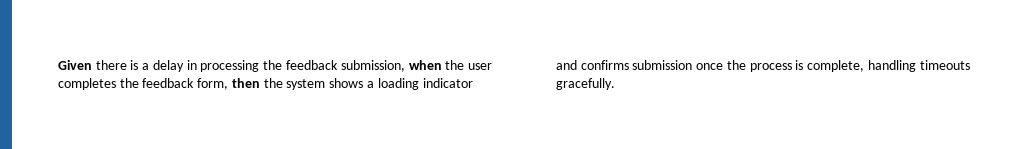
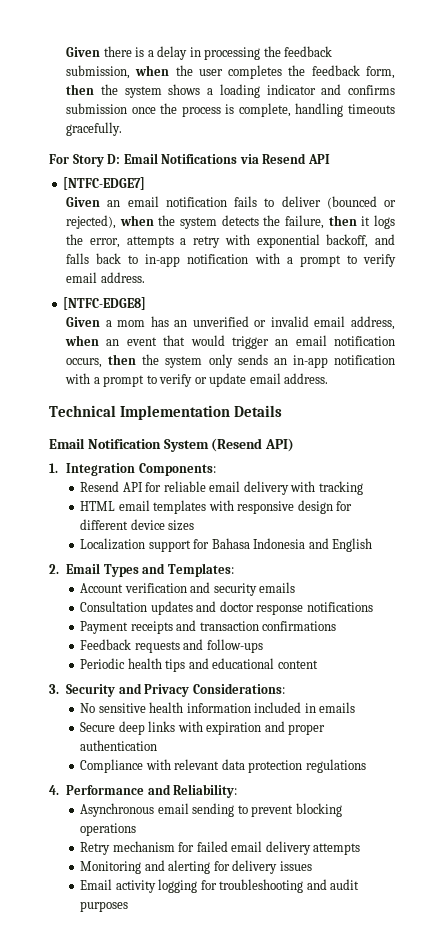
(615, 84) none -> [49,153,330,167] [63,177,146,190] [66,196,396,209] [66,215,395,229] [66,234,395,248] [66,253,397,267] [66,272,145,283] [63,297,147,310] [66,316,395,330] [65,335,395,349] [66,354,395,368] [65,373,329,387] [49,405,283,420] [49,438,295,452] [49,463,216,476] [80,481,363,495] [80,500,353,514] [80,519,195,531] [80,538,373,552] [49,563,234,577] [80,582,296,596] [80,601,373,615] [80,620,337,634] [80,639,263,653] [80,658,318,672] [49,683,285,697] [80,702,356,713] [80,721,326,735] [80,740,158,751] [80,759,366,773] [49,784,238,798] [80,803,342,817] [80,823,137,836] [80,841,361,855] [80,860,312,874] [80,879,360,893] [80,901,129,912] // For Story D: Email Notifications via Resend API // [NTFC-EDGE7] // Given an email notification fails to deliver (bounced or rejected), when the system detects the failure, then it logs the error, attempts a retry with exponential backoff, and falls back to in-app notification with a prompt to verify email address. // [NTFC-EDGE8] // Given a mom has an unverified or invalid email address, when an event that would trigger an email notification occurs, then the system only sends an in-app notification with a prompt to verify or update email address. // Technical Implementation Details // Email Notification System (Resend API) // 1. Integration Components: // Resend API for reliable email delivery with tracking // HTML email templates with responsive design for different device sizes // Localization support for Bahasa Indonesia and English // 2. Email Types and Templates: // Account verification and security emails // Consultation updates and doctor response notifications // Payment receipts and transaction confirmations // Feedback requests and follow-ups // Periodic health tips and educational content // 3. Security and Privacy Considerations: // No sensitive health information included in emails // Secure deep links with expiration and proper authentication // Compliance with relevant data protection regulations // 4. Performance and Reliability: // Asynchronous email sending to prevent blocking operations // Retry mechanism for failed email delivery attempts // Monitoring and alerting for delivery issues // Email activity logging for troubleshooting and audit purposes

